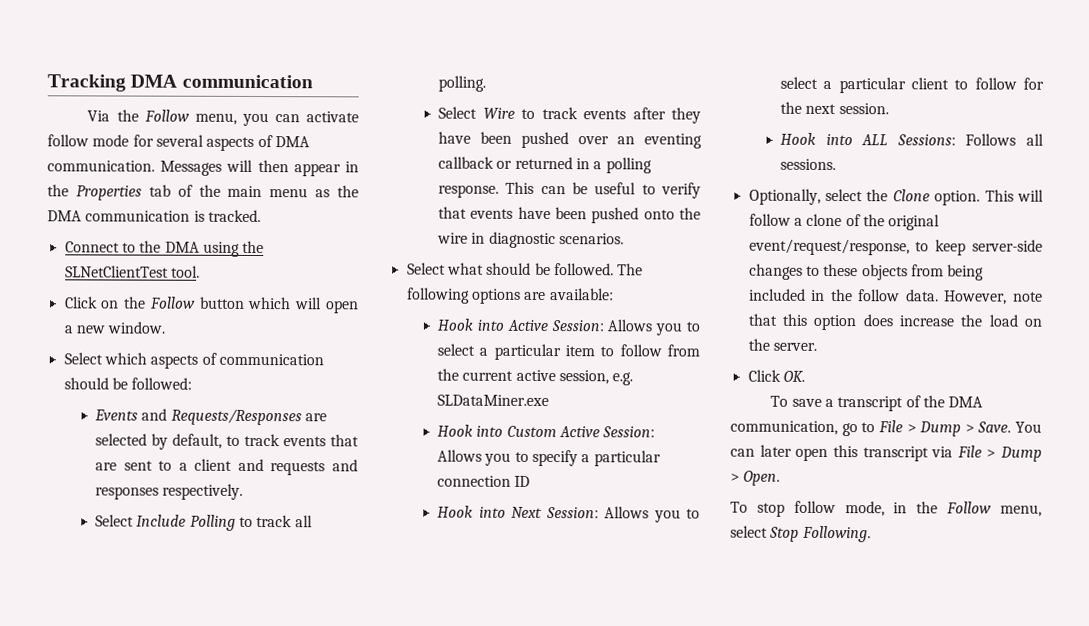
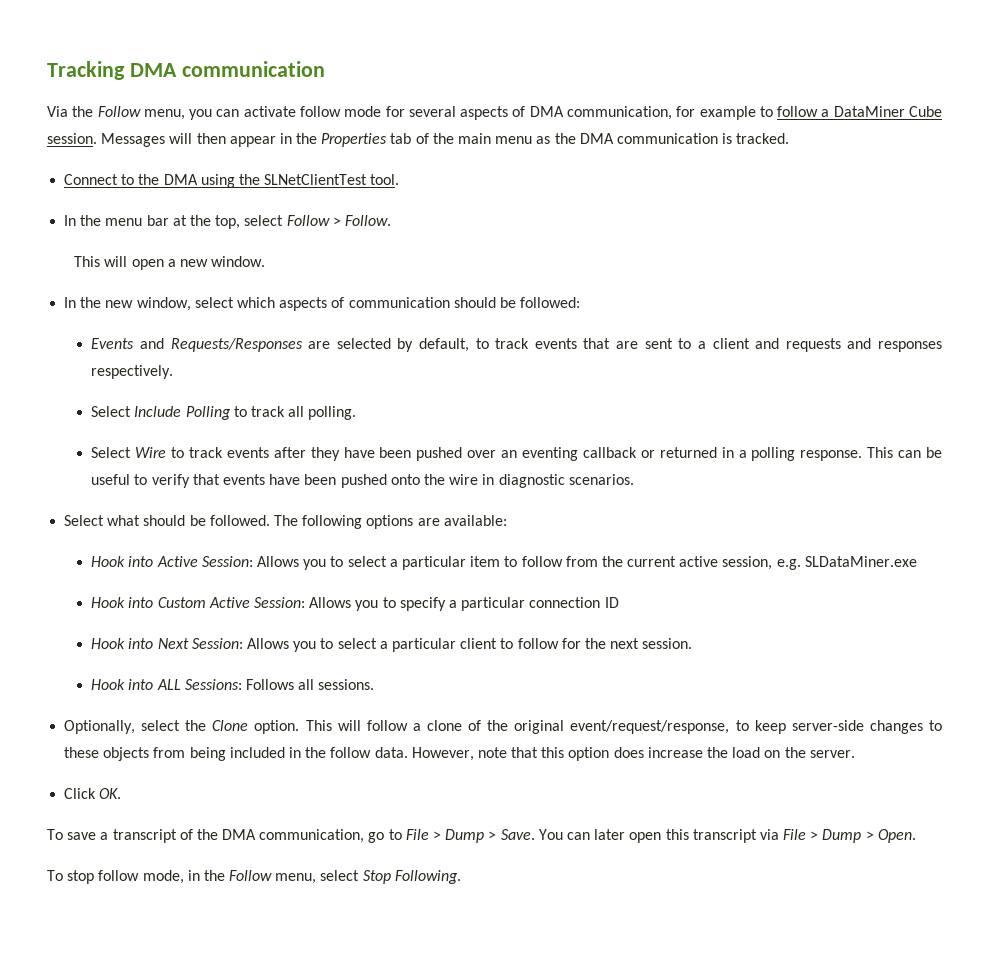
[47,160,155,172] communication. -> [567,106,943,120] [47,133,97,144] communication, for example to follow a DataMiner Cube session.
[64,296,292,310] Click on the Follow button which -> [64,215,391,229] [74,256,101,267] In the menu bar at the top, select Follow > Follow. // This
[63,352,103,365] Select -> [64,297,234,311] In the new window, select

